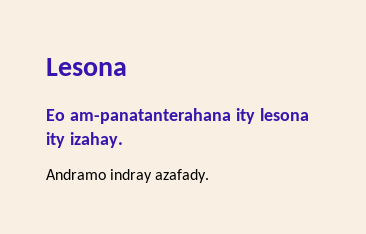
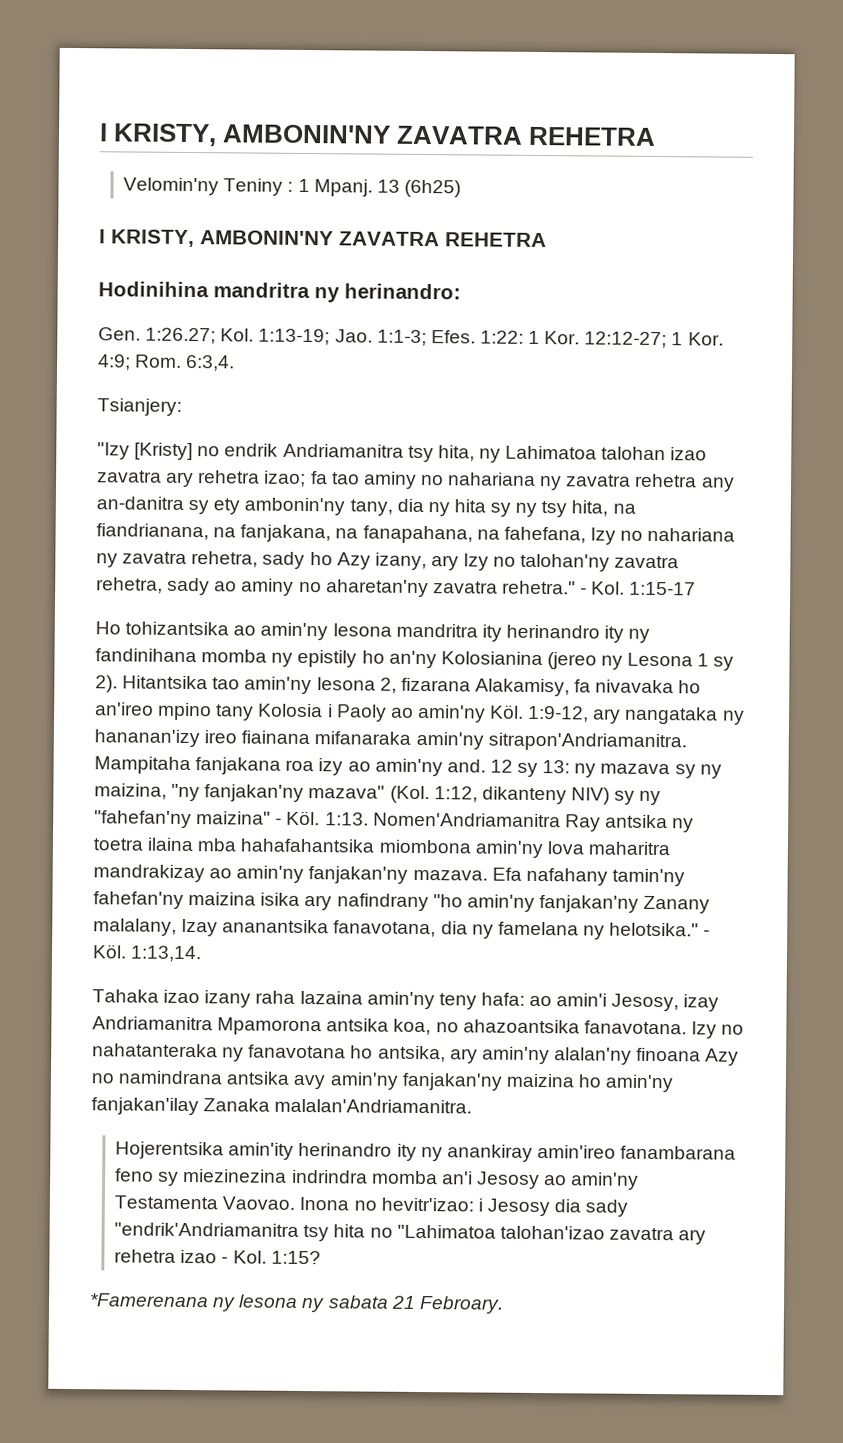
[46,58,127,76] [46,108,309,124] [46,132,123,148] [46,169,210,183] Lesona // Eo am-panatanterahana ity lesona ity izahay. // Andramo indray azafady. -> [99,123,657,147] [123,177,461,198] [99,229,547,248] [98,281,461,303] [98,327,724,349] [97,354,236,372] [97,398,182,416] [97,442,708,463] [97,470,735,492] [96,496,636,518] [96,523,736,545] [96,551,680,572] [96,577,697,598] [95,621,651,643] [95,648,735,671] [95,675,702,697] [95,702,745,725] [94,729,687,752] [94,756,722,779] [94,783,662,806] [94,810,695,833] [93,837,670,859] [93,864,685,887] [93,891,711,914] [93,918,711,940] [92,944,203,963] [92,989,720,1012] [92,1016,745,1039] [92,1043,740,1066] [91,1070,674,1093] [91,1097,473,1116] [115,1141,737,1162] [115,1168,640,1190] [114,1195,629,1217] [114,1222,707,1245] [114,1249,321,1265] [89,1293,504,1314] I KRISTY, AMBONIN'NY ZAVATRA REHETRA // Velomin'ny Teniny : 1 Mpanj. 13 (6h25) // I KRISTY, AMBONIN'NY ZAVATRA REHETRA // Hodinihina mandritra ny herinandro: // Gen. 1:26.27; Kol. 1:13-19; Jao. 1:1-3; Efes. 1:22: 1 Kor. 12:12-27; 1 Kor. 4:9; Rom. 6:3,4. // Tsianjery: // "Izy [Kristy] no endrik Andriamanitra tsy hita, ny Lahimatoa talohan izao zavatra ary rehetra izao; fa tao aminy no nahariana ny zavatra rehetra any an-danitra sy ety ambonin'ny tany, dia ny hita sy ny tsy hita, na fiandrianana, na fanjakana, na fanapahana, na fahefana, Izy no nahariana ny zavatra rehetra, sady ho Azy izany, ary Izy no talohan'ny zavatra rehetra, sady ao aminy no aharetan'ny zavatra rehetra." - Kol. 1:15-17 // Ho tohizantsika ao amin'ny lesona mandritra ity herinandro ity ny fandinihana momba ny epistily ho an'ny Kolosianina (jereo ny Lesona 1 sy 2). Hitantsika tao amin'ny lesona 2, fizarana Alakamisy, fa nivavaka ho an'ireo mpino tany Kolosia i Paoly ao amin'ny Köl. 1:9-12, ary nangataka ny hananan'izy ireo fiainana mifanaraka amin'ny sitrapon'Andriamanitra. Mampitaha fanjakana roa izy ao amin'ny and. 12 sy 13: ny mazava sy ny maizina, "ny fanjakan'ny mazava" (Kol. 1:12, dikanteny NIV) sy ny "fahefan'ny maizina" - Köl. 1:13. Nomen'Andriamanitra Ray antsika ny toetra ilaina mba hahafahantsika miombona amin'ny lova maharitra mandrakizay ao amin'ny fanjakan'ny mazava. Efa nafahany tamin'ny fahefan'ny maizina isika ary nafindrany "ho amin'ny fanjakan'ny Zanany malalany, Izay ananantsika fanavotana, dia ny famelana ny helotsika." - Köl. 1:13,14. // Tahaka izao izany raha lazaina amin'ny teny hafa: ao amin'i Jesosy, izay Andriamanitra Mpamorona antsika koa, no ahazoantsika fanavotana. Izy no nahatanteraka ny fanavotana ho antsika, ary amin'ny alalan'ny finoana Azy no namindrana antsika avy amin'ny fanjakan'ny maizina ho amin'ny fanjakan'ilay Zanaka malalan'Andriamanitra. // Hojerentsika amin'ity herinandro ity ny anankiray amin'ireo fanambarana feno sy miezinezina indrindra momba an'i Jesosy ao amin'ny Testamenta Vaovao. Inona no hevitr'izao: i Jesosy dia sady "endrik'Andriamanitra tsy hita no "Lahimatoa talohan'izao zavatra ary rehetra izao - Kol. 1:15? // *Famerenana ny lesona ny sabata 21 Febroary.

